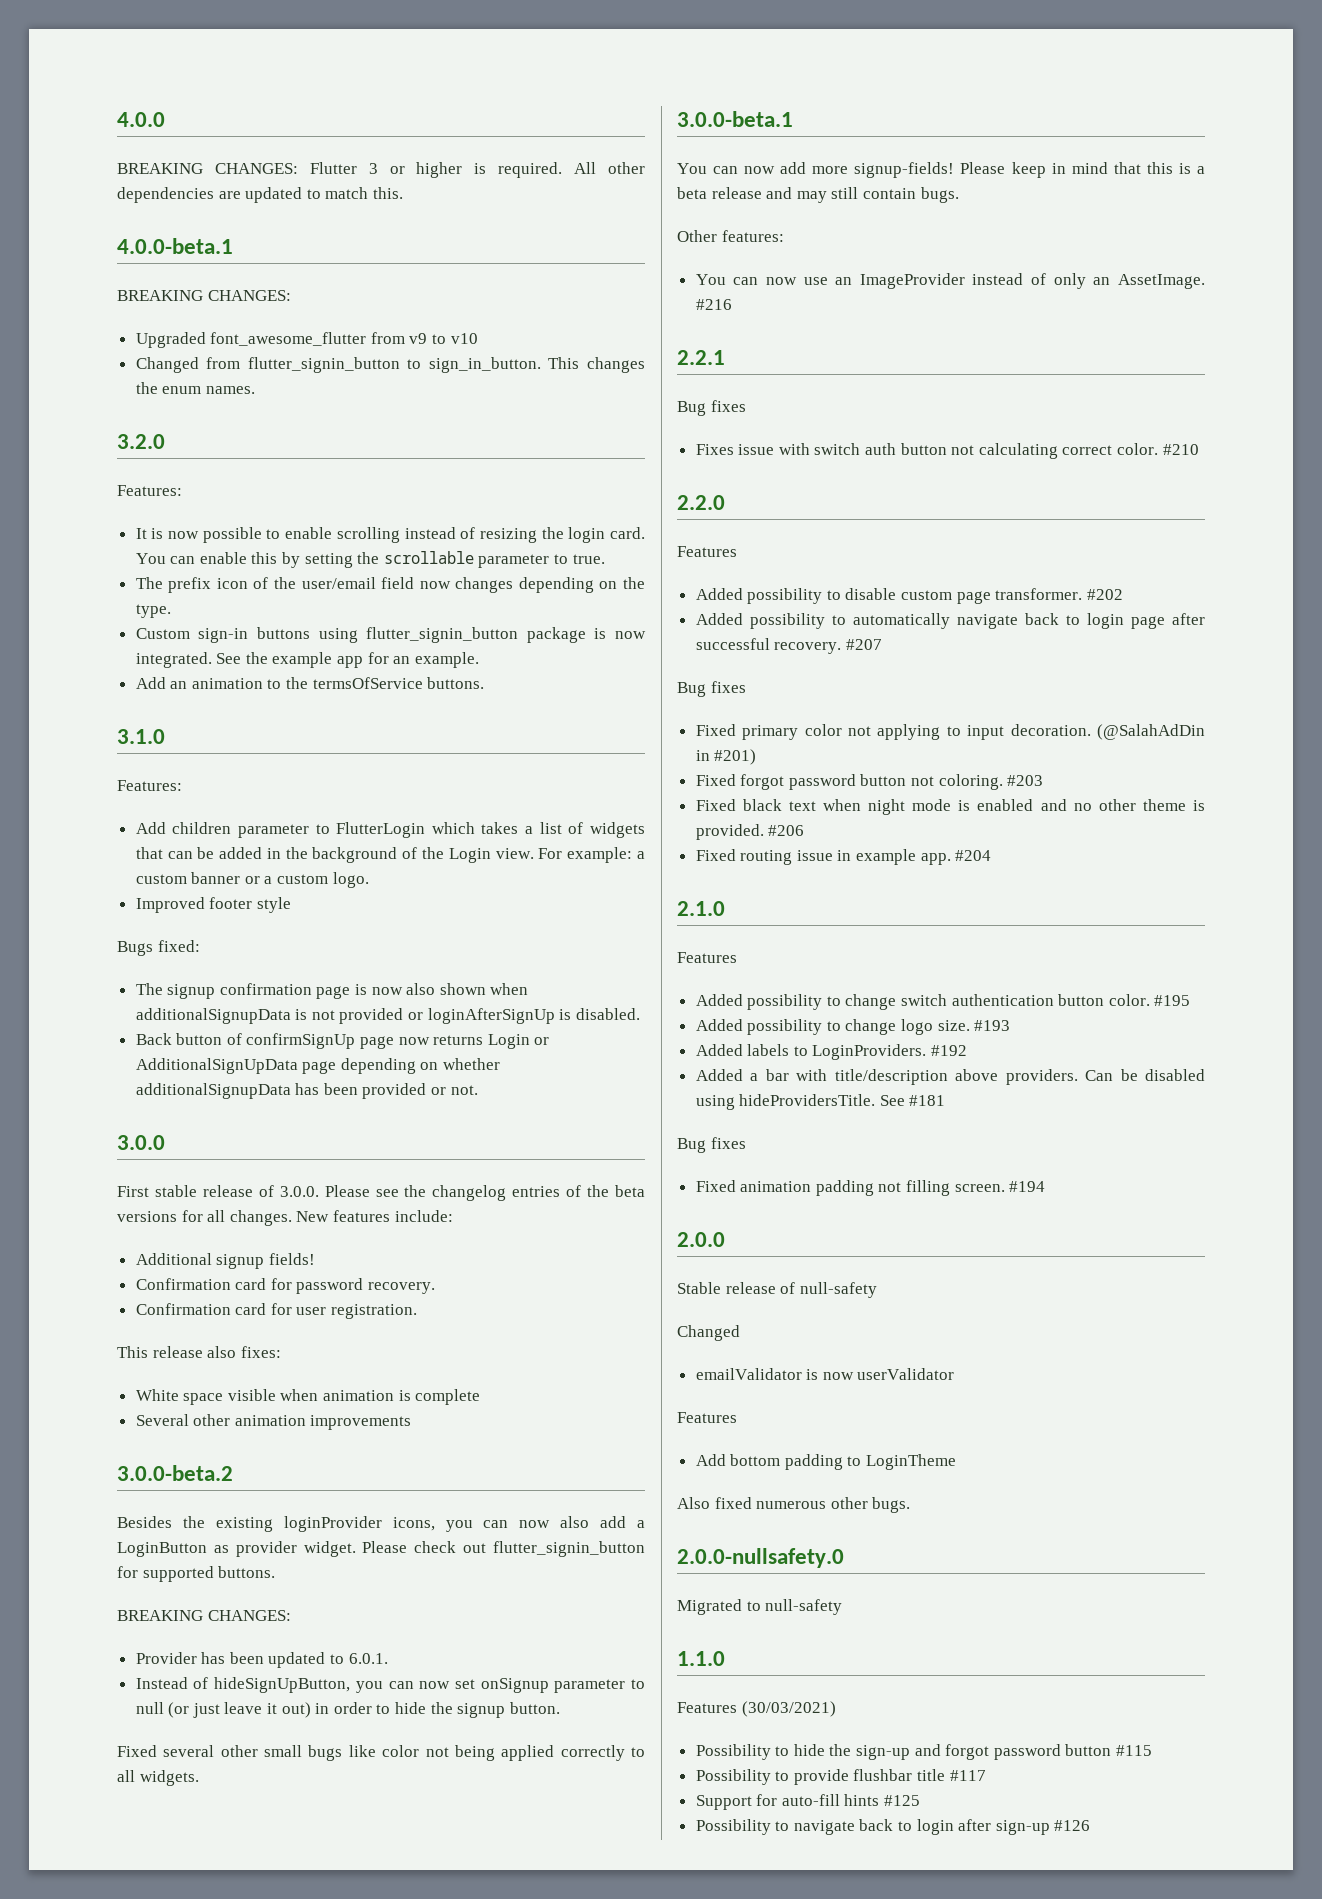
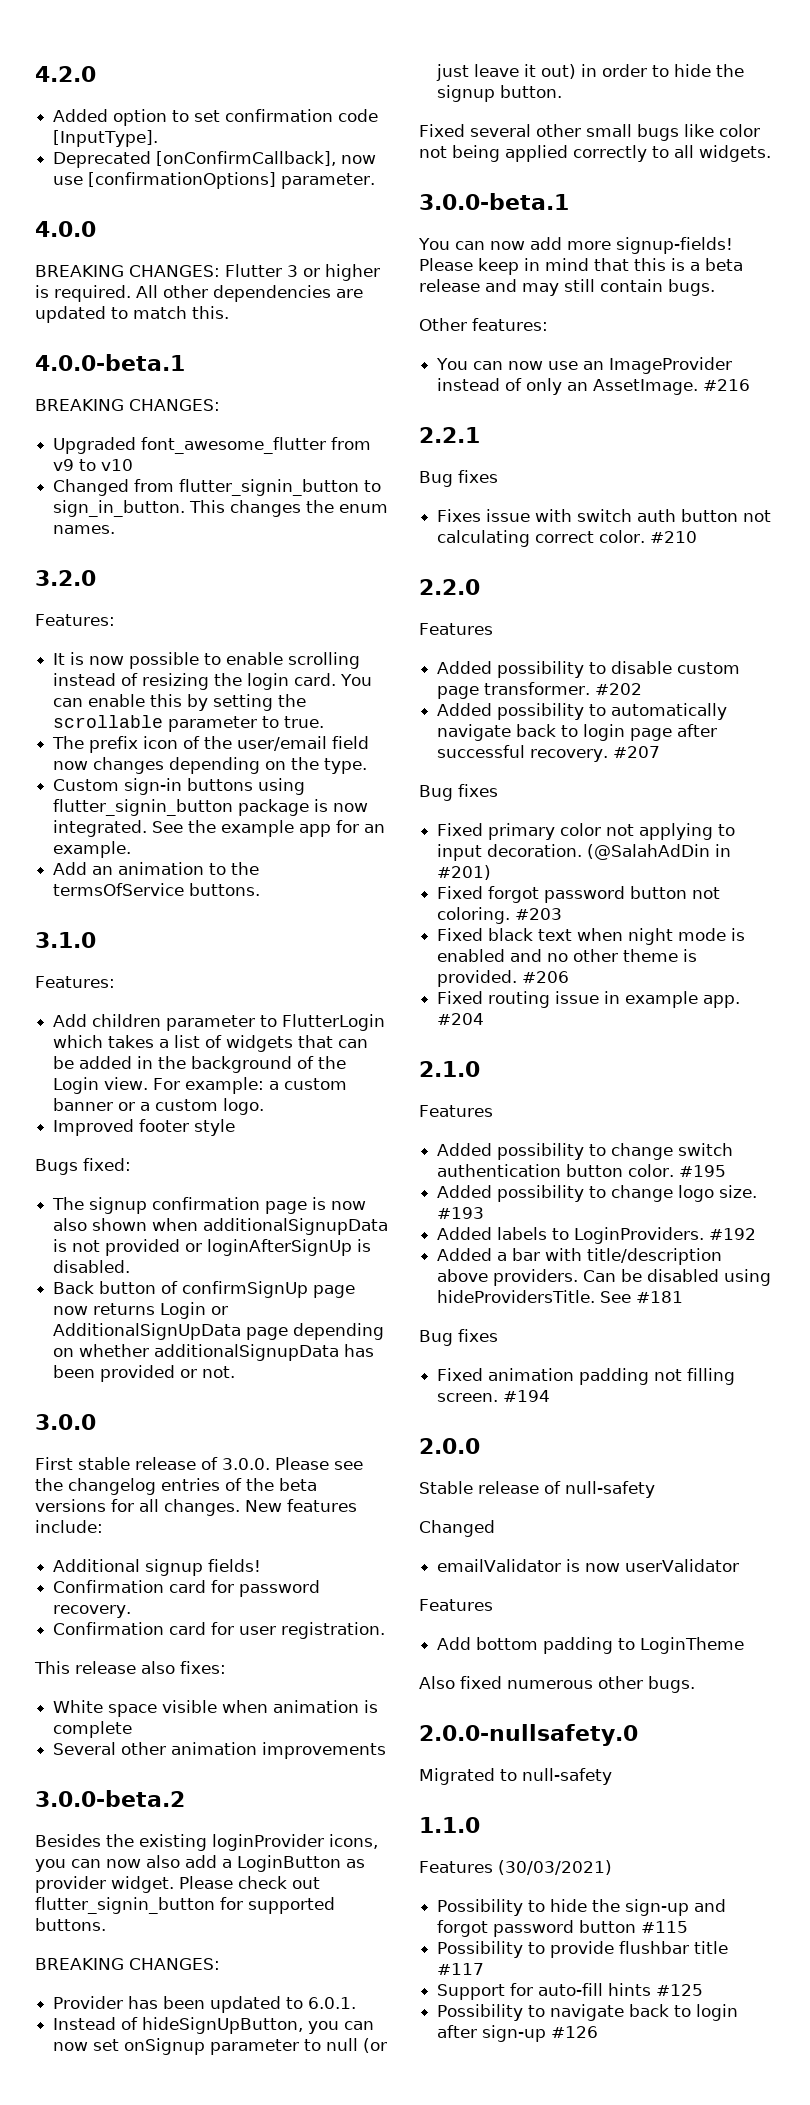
(117, 119) none -> [35,66,96,82] [53,109,379,126] [53,130,159,147] [53,151,377,168] [53,172,376,189] 4.2.0 // Added option to set confirmation code [InputType]. // Deprecated [onConfirmCallback], now use [confirmationOptions] parameter. //

